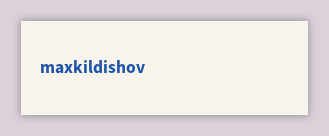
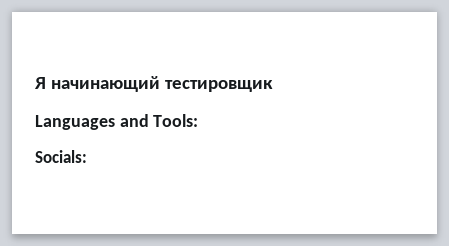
[40,60,145,74] maxkildishov -> [34,76,274,92] [35,114,199,130] [35,150,87,163] Я начинающий тестировщик // Languages and Tools: // Socials:

